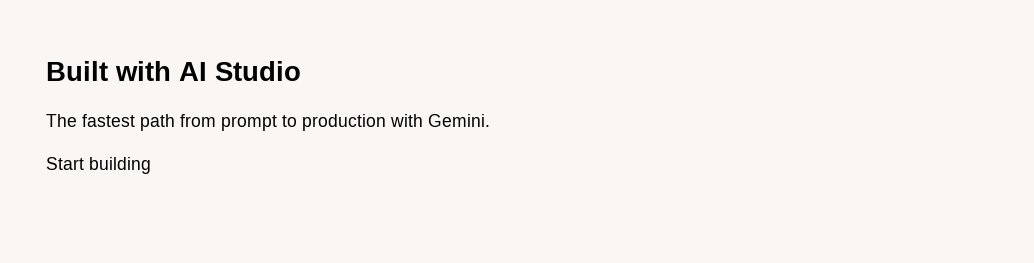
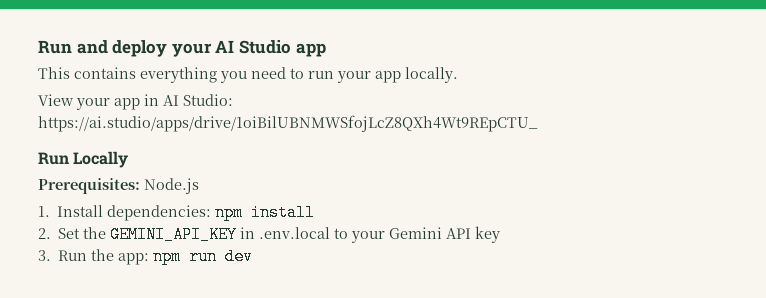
[46,61,301,81] [46,114,490,131] [46,157,151,174] Built with AI Studio // The fastest path from prompt to production with Gemini. // Start building -> [38,40,326,57] [38,67,458,83] [38,94,233,110] [38,115,538,132] [38,151,129,168] [38,178,199,194] [38,204,316,221] [38,226,501,243] [38,248,254,265] Run and deploy your AI Studio app // This contains everything you need to run your app locally. // View your app in AI Studio: https://ai.studio/apps/drive/1oiBilUBNMWSfojLcZ8QXh4Wt9REpCTU_ // Run Locally // Prerequisites: Node.js // 1. Install dependencies: npm install // 2. Set the GEMINI_API_KEY in .env.local to your Gemini API key // 3. Run the app: npm run dev

